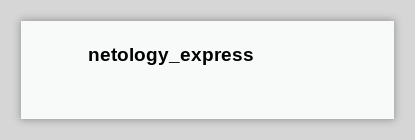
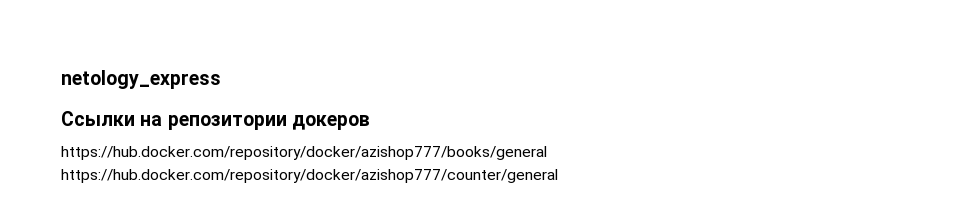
(254, 56) none -> [61,111,370,130] [61,146,547,160] [61,169,558,183] // Ссылки на репозитории докеров // https://hub.docker.com/repository/docker/azishop777/books/general https://hub.docker.com/repository/docker/azishop777/counter/general

